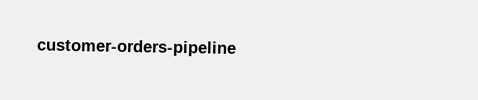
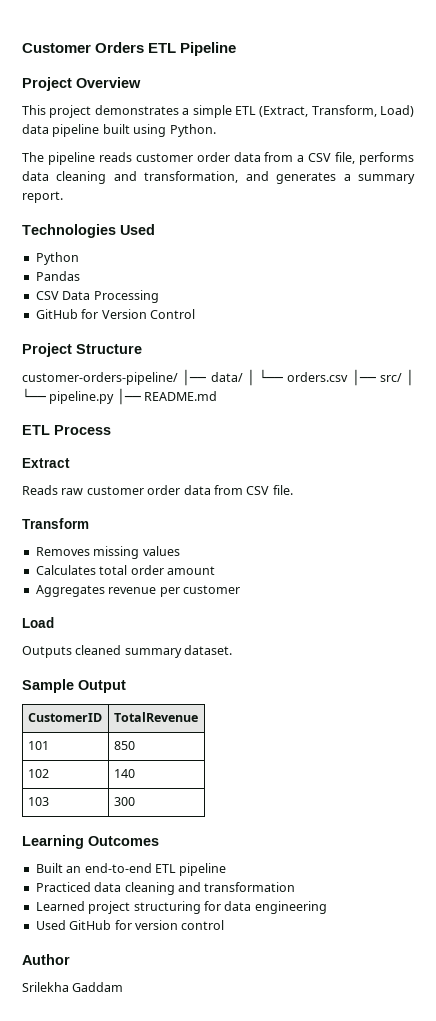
[36,38,237,57] customer-orders-pipeline -> [22,42,237,56] [22,77,141,91] [22,105,414,118] [22,124,216,137] [22,152,414,165] [22,171,415,184] [22,191,63,203] [22,224,155,238] [35,252,79,265] [35,271,80,281] [35,290,159,303] [35,309,195,319] [22,343,142,357] [22,369,414,386] [22,388,218,405] [22,425,111,435] [22,458,70,468] [22,485,293,495] [22,518,89,529] [35,546,180,559] [35,565,215,575] [35,585,240,597] [22,617,54,628] [22,645,233,658] [22,679,126,693] [27,713,102,722] [113,712,198,722] [27,741,49,750] [113,741,135,750] [27,769,49,778] [113,769,135,778] [27,797,49,806] [113,797,135,806] [22,835,159,849] [35,863,227,876] [35,882,296,895] [35,901,327,914] [35,920,225,930] [22,954,70,965] [22,982,124,992] Customer Orders ETL Pipeline // Project Overview // This project demonstrates a simple ETL (Extract, Transform, Load) data pipeline built using Python. // The pipeline reads customer order data from a CSV file, performs data cleaning and transformation, and generates a summary report. // Technologies Used // Python // Pandas // CSV Data Processing // GitHub for Version Control // Project Structure // customer-orders-pipeline/ │── data/ │ └── orders.csv │── src/ │ └── pipeline.py │── README.md // ETL Process // Extract // Reads raw customer order data from CSV file. // Transform // Removes missing values // Calculates total order amount // Aggregates revenue per customer // Load // Outputs cleaned summary dataset. // Sample Output // CustomerID | TotalRevenue // 101 | 850 // 102 | 140 // 103 | 300 // Learning Outcomes // Built an end-to-end ETL pipeline // Practiced data cleaning and transformation // Learned project structuring for data engineering // Used GitHub for version control // Author // Srilekha Gaddam

